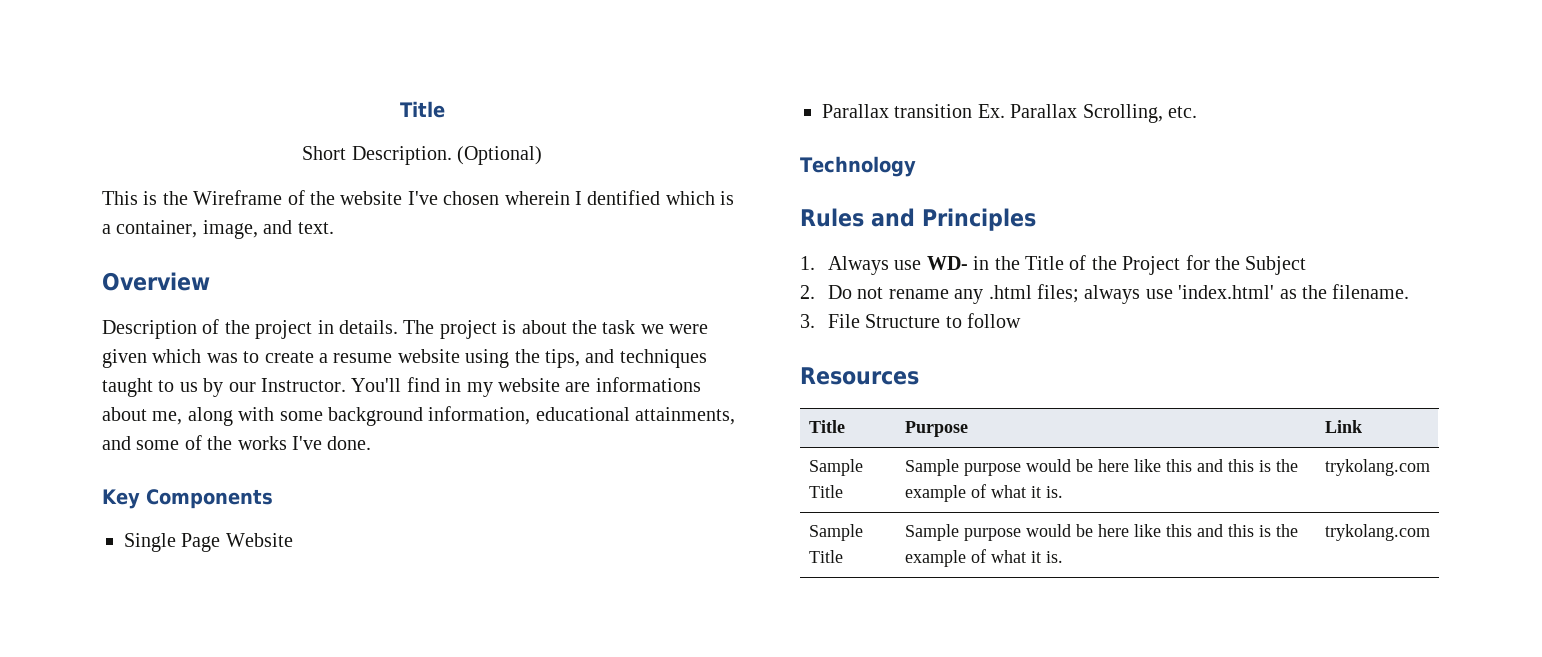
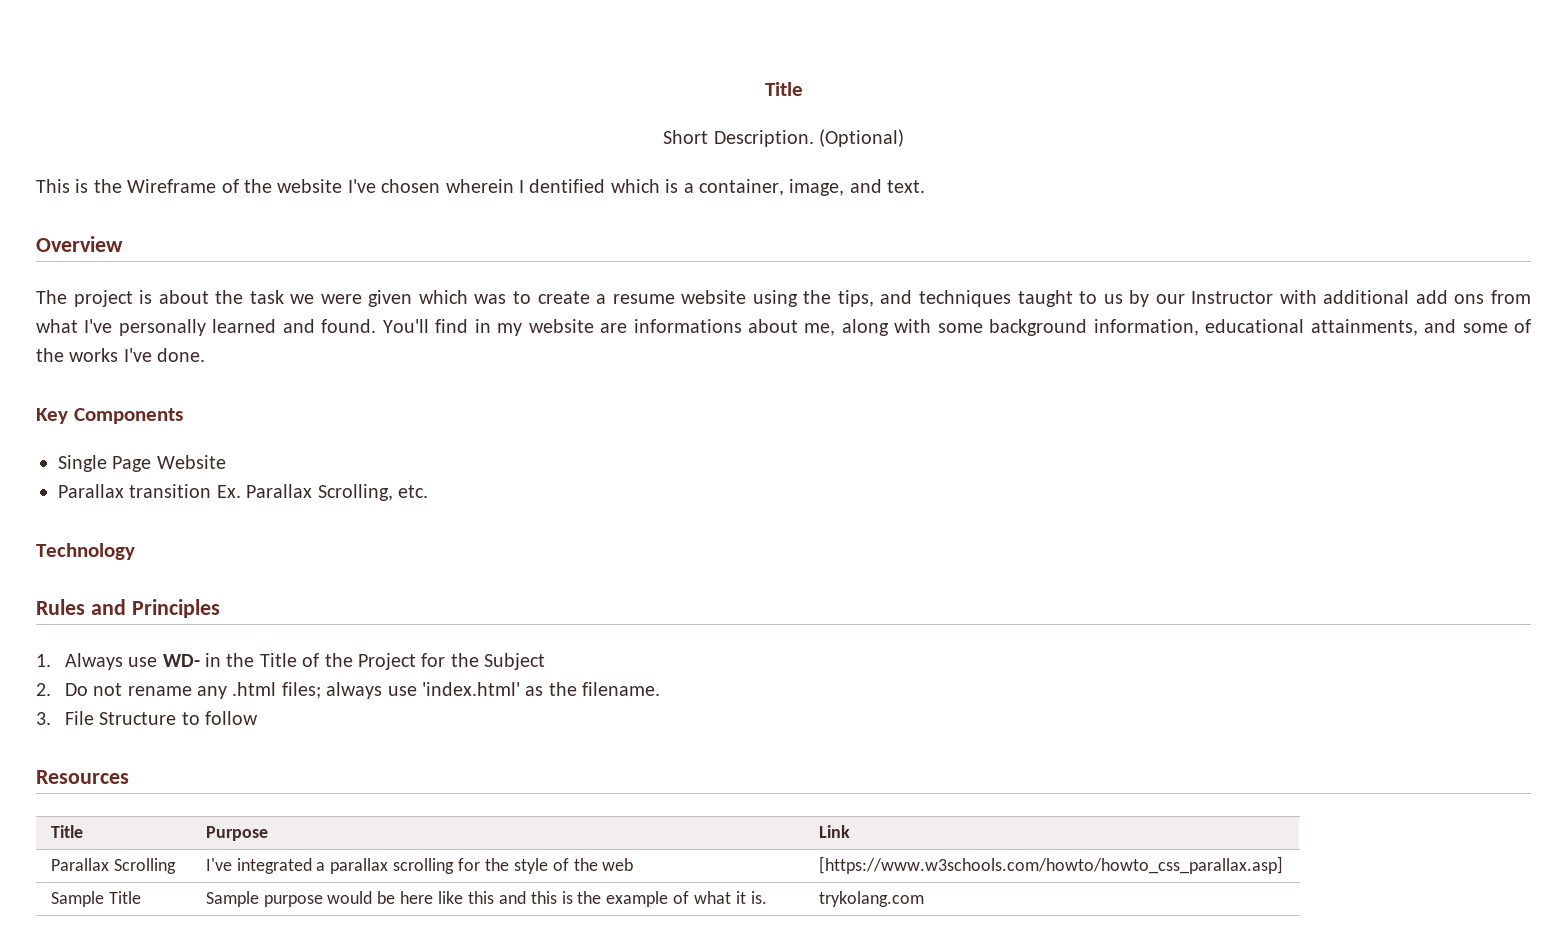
[102,319,398,339] Description of the project in details. -> (123, 244) none
[261,378,346,392] Instructor. -> [1191,290,1531,304] [36,319,377,336] Instructor with additional add ons from what I've personally learned and found.
[808,459,863,476] [808,485,843,498] [904,459,1298,476] [904,484,1063,502] [1324,459,1430,476] Sample Title | Sample purpose would be here like this and this is the example of what it is. | trykolang.com -> [50,858,176,874] [205,858,634,874] [818,856,1283,874] Parallax Scrolling | I've integrated a parallax scrolling for the style of the web | [https://www.w3schools.com/howto/howto_css_parallax.asp]

